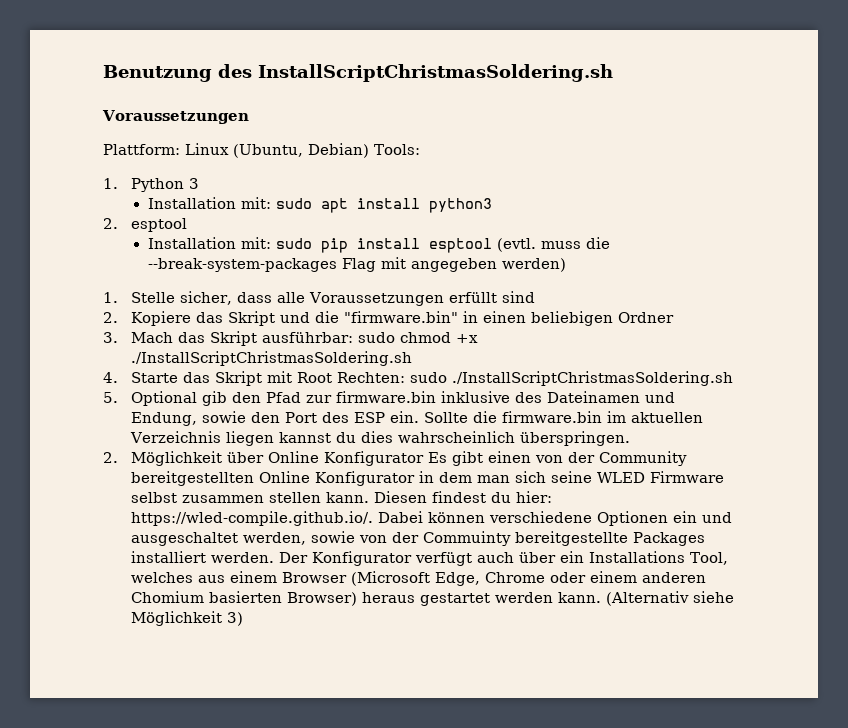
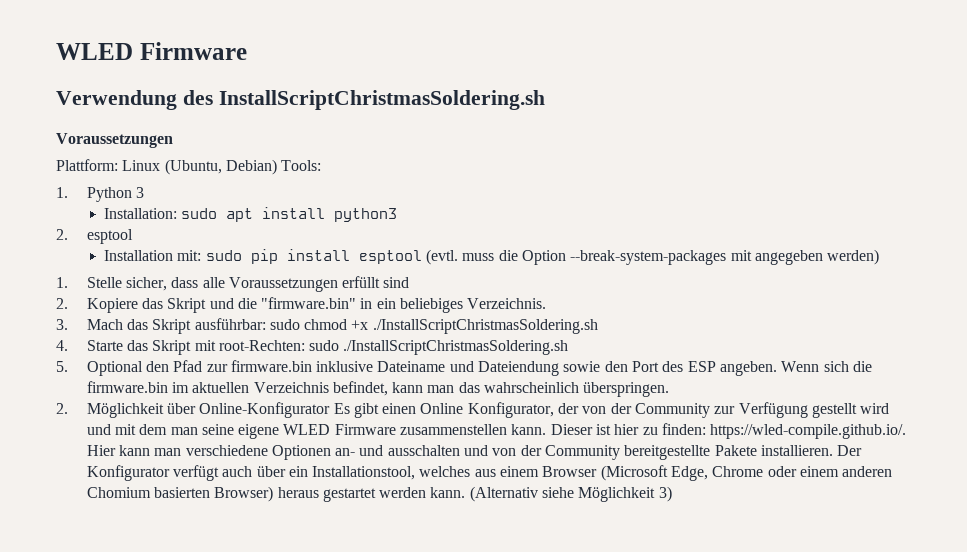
[103,65,212,82] Benutzung -> [56,42,247,60] [56,90,177,110] WLED Firmware // Verwendung
[147,197,271,209] Installation mit: -> [104,208,178,219] Installation:
[147,258,376,272] --break-system-packages Flag -> [522,250,727,265] Option --break-system-packages
[483,311,675,326] einen beliebigen Ordner -> [376,298,547,313] ein beliebiges Verzeichnis.
[297,372,406,383] Root Rechten: -> [218,340,305,351] root-Rechten:
[202,391,228,406] gib -> (143, 368) none
[515,391,676,403] [131,412,198,426] des Dateinamen und Endung, -> [377,361,560,376] Dateiname und Dateiendung
[390,411,469,423] ein. Sollte -> [720,361,849,376] angeben. Wenn sich
[226,431,394,446] liegen kannst du dies -> [332,381,480,396] befindet, kann man das
[268,451,425,466] Online Konfigurator -> [199,402,331,418] Online-Konfigurator
[535,451,688,466] [131,471,725,486] [131,491,553,503] [131,511,733,526] [131,531,706,546] [131,551,275,563] von der Community bereitgestellten Online Konfigurator in dem man sich seine WLED Firmware selbst zusammen stellen kann. Diesen findest du hier: https://wled-compile.github.io/. Dabei können verschiedene Optionen ein und ausgeschaltet werden, sowie von der Commuinty bereitgestellte Packages installiert werden. -> [420,402,890,418] [86,423,907,439] [86,445,834,460] Online Konfigurator, der von der Community zur Verfügung gestellt wird und mit dem man seine eigene WLED Firmware zusammenstellen kann. Dieser ist hier zu finden: https://wled-compile.github.io/. Hier kann man verschiedene Optionen an- und ausschalten und von der Community bereitgestellte Pakete installieren.
[589,551,729,565] Installations Tool, -> [312,466,416,480] Installationstool,

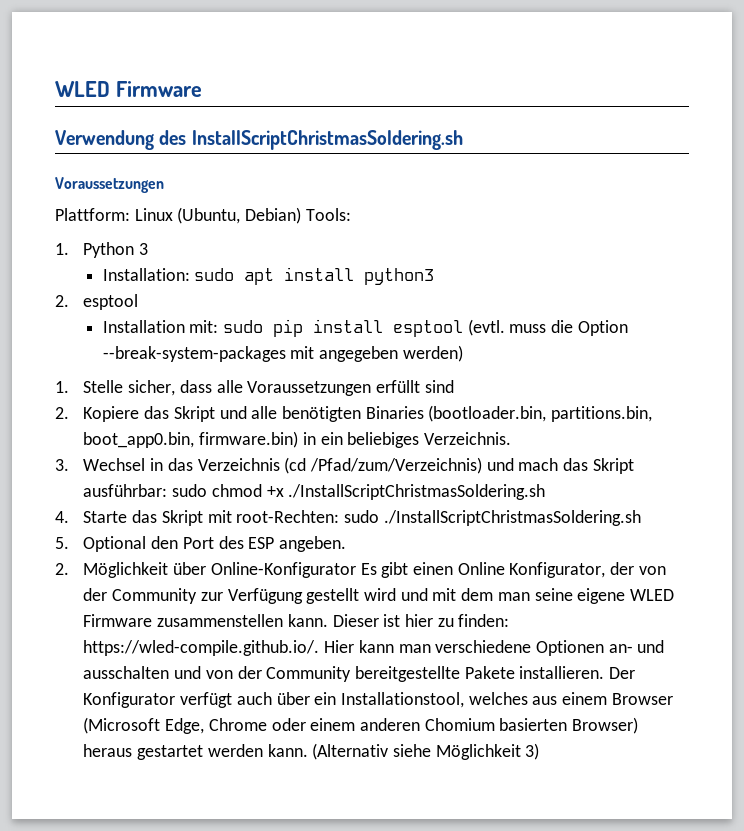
[237,297,357,309] die "firmware.bin" -> [251,405,653,422] [83,431,299,448] alle benötigten Binaries (bootloader.bin, partitions.bin, boot_app0.bin, firmware.bin)
[86,319,123,330] Mach -> [83,457,559,474] Wechsel in das Verzeichnis (cd /Pfad/zum/Verzeichnis) und mach
[173,360,872,376] [86,381,670,397] Pfad zur firmware.bin inklusive Dateiname und Dateiendung sowie den Port des ESP angeben. Wenn sich die firmware.bin im aktuellen Verzeichnis befindet, kann man das wahrscheinlich überspringen. -> [182,536,346,552] Port des ESP angeben.

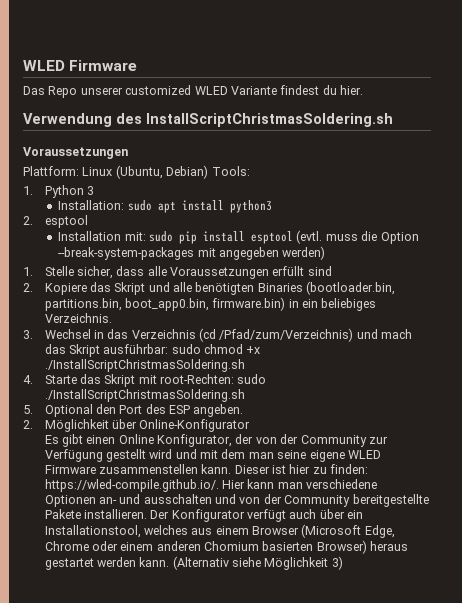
[55,81,202,97] WLED Firmware -> [23,60,138,71] [23,85,363,98] WLED Firmware // Das Repo unserer customized WLED Variante findest du hier.
(356, 570) none -> (251, 425) //

